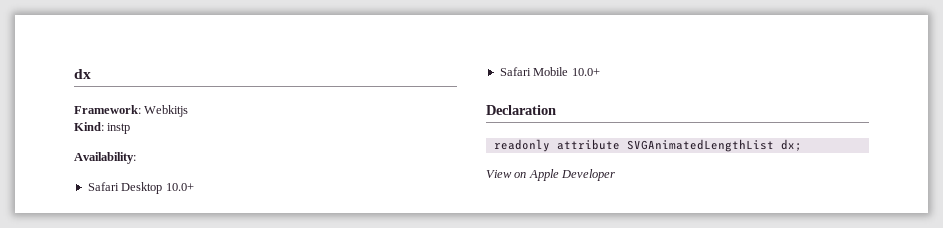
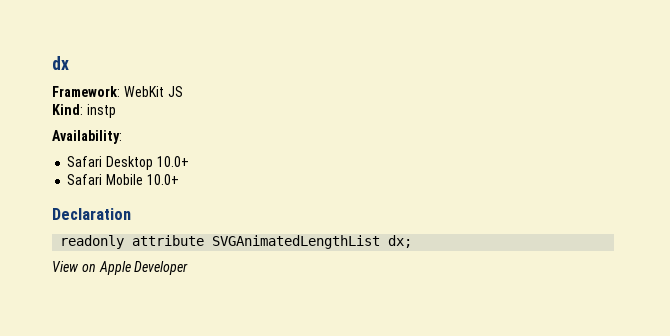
[144,105,189,117] Webkitjs -> [123,86,183,97] WebKit JS

